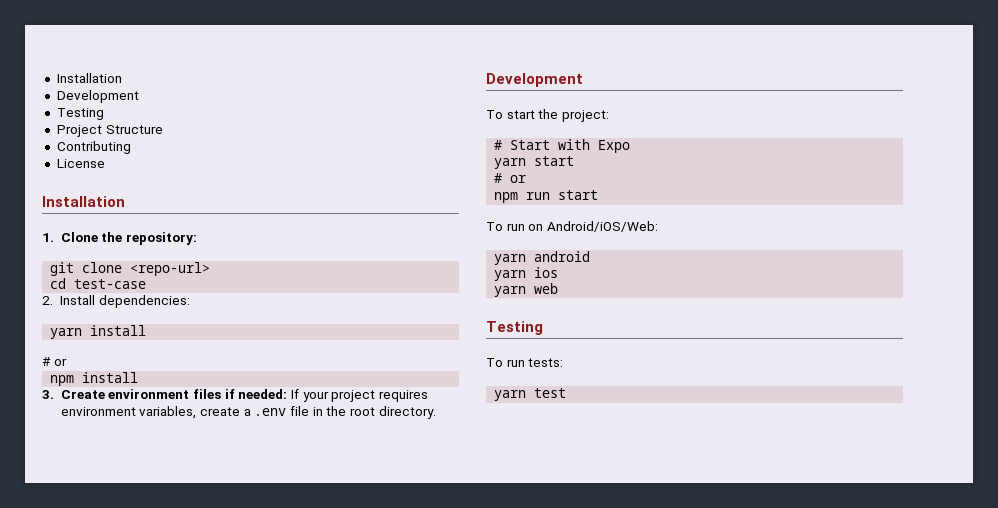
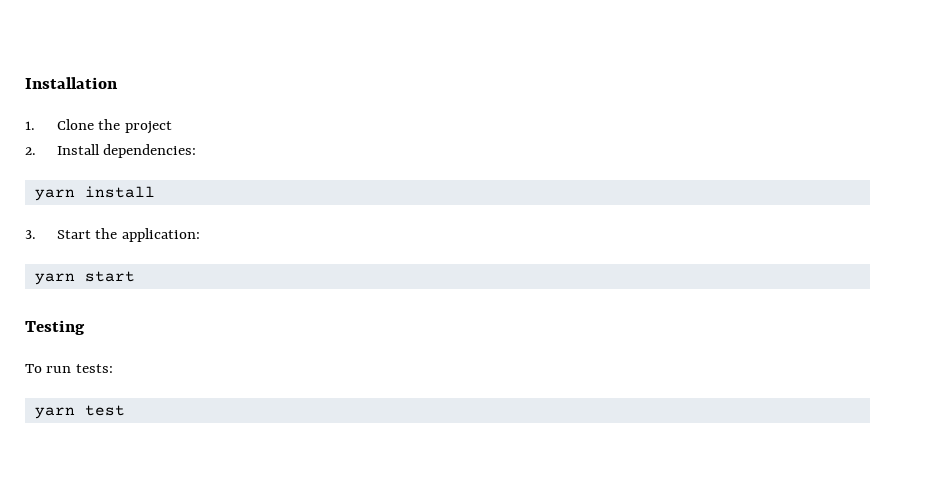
[56,73,122,83] [56,90,139,103] [56,108,104,120] [56,125,163,137] [56,141,131,154] [56,159,105,168] [42,196,125,207] [42,232,198,245] [50,262,211,276] [50,278,147,289] Installation // Development // Testing // Project Structure // Contributing // License // Installation // 1. Clone the repository: // git clone <repo-url> // cd test-case -> [25,77,118,89] [25,119,172,134] Installation // 1. Clone the project
[42,357,67,366] [50,372,139,386] [42,389,428,402] [60,406,436,419] [486,73,583,87] [486,109,609,122] [494,139,631,153] [494,156,575,169] [494,173,527,183] [494,190,599,203] [486,221,658,232] [494,251,591,265] [494,267,559,281] [494,283,559,297] # or // npm install // 3. Create environment files if needed: If your project requires environment variables, create a .env file in the root directory. // Development // To start the project: // # Start with Expo // yarn start // # or // npm run start // To run on Android/iOS/Web: // yarn android // yarn ios // yarn web -> [25,228,200,242] [34,271,135,285] 3. Start the application: // yarn start

